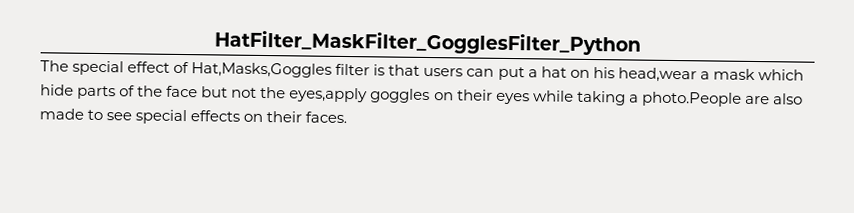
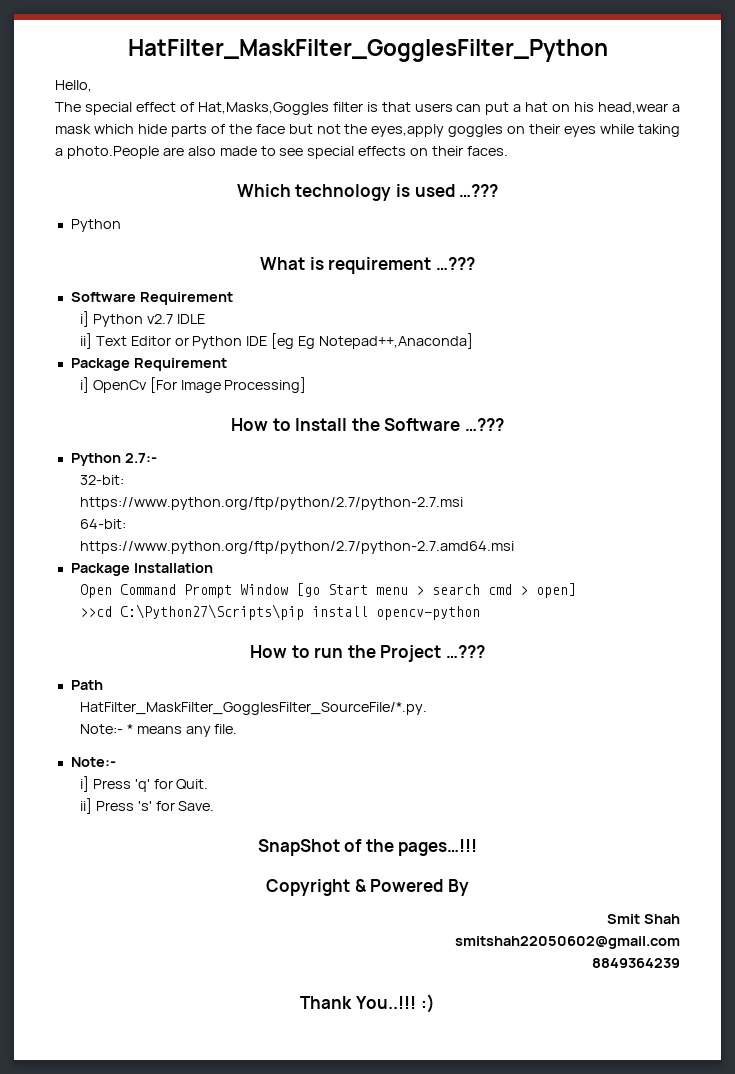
(641, 43) none -> [55,80,92,92] // Hello,
(348, 117) none -> [236,184,499,201] [70,219,121,232] [260,257,475,274] [70,292,233,305] [79,311,205,327] [79,333,474,349] [70,358,227,371] [79,377,307,393] [231,418,504,431] [70,453,157,466] [79,475,124,485] [79,497,463,510] [79,519,126,529] [79,541,514,554] [70,563,213,576] [79,583,576,598] [79,604,480,620] [250,645,485,662] [70,680,103,690] [79,702,427,715] [79,724,238,737] [70,757,116,767] [79,776,209,792] [79,798,215,814] [257,839,478,856] [266,879,469,896] [607,914,680,924] [455,936,680,949] [592,958,680,968] [300,994,435,1013] // Which technology is used …??? // Python // What is requirement …??? // Software Requirement // i] Python v2.7 IDLE // ii] Text Editor or Python IDE [eg Eg Notepad++,Anaconda] // Package Requirement // i] OpenCv [For Image Processing] // How to Install the Software …??? // Python 2.7:- // 32-bit: // https://www.python.org/ftp/python/2.7/python-2.7.msi // 64-bit: // https://www.python.org/ftp/python/2.7/python-2.7.amd64.msi // Package Installation // Open Command Prompt Window [go Start menu > search cmd > open] // >>cd C:\Python27\Scripts\pip install opencv-python // How to run the Project …??? // Path // HatFilter_MaskFilter_GogglesFilter_SourceFile/*.py. // Note:- * means any file. // Note:- // i] Press 'q' for Quit. // ii] Press 's' for Save. // SnapShot of the pages…!!! // Copyright & Powered By // Smit Shah // smitshah22050602@gmail.com // 8849364239 // Thank You..!!! :)

